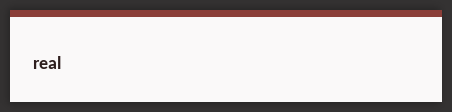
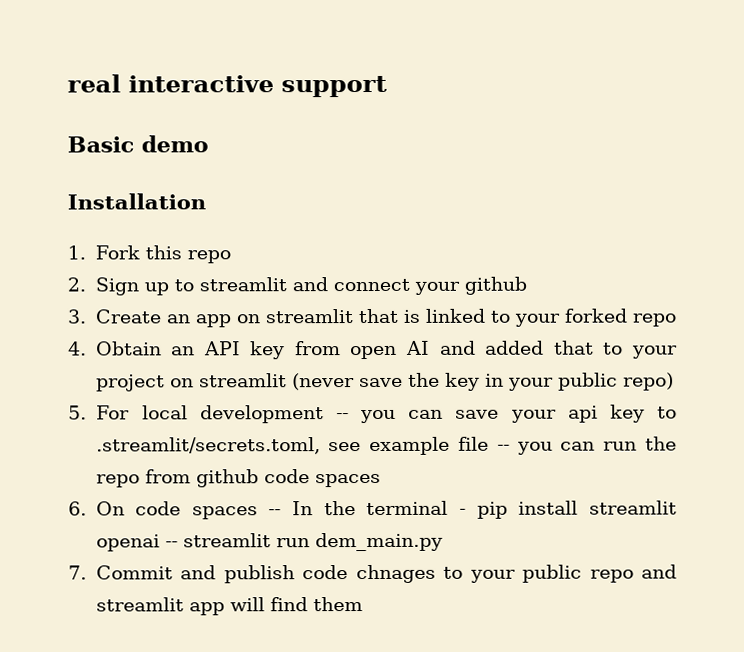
(61, 62) none -> [128,75,387,98] [67,135,209,153] [67,193,206,210] [67,245,232,264] [67,276,527,296] [67,308,677,328] [68,340,678,360] [95,372,674,392] [68,404,677,424] [95,436,677,456] [95,469,381,488] [68,500,677,520] [95,532,443,552] [68,564,677,584] [95,597,363,616] interactive support // Basic demo // Installation // 1. Fork this repo // 2. Sign up to streamlit and connect your github // 3. Create an app on streamlit that is linked to your forked repo // 4. Obtain an API key from open AI and added that to your project on streamlit (never save the key in your public repo) // 5. For local development -- you can save your api key to .streamlit/secrets.toml, see example file -- you can run the repo from github code spaces // 6. On code spaces -- In the terminal - pip install streamlit openai -- streamlit run dem_main.py // 7. Commit and publish code chnages to your public repo and streamlit app will find them

